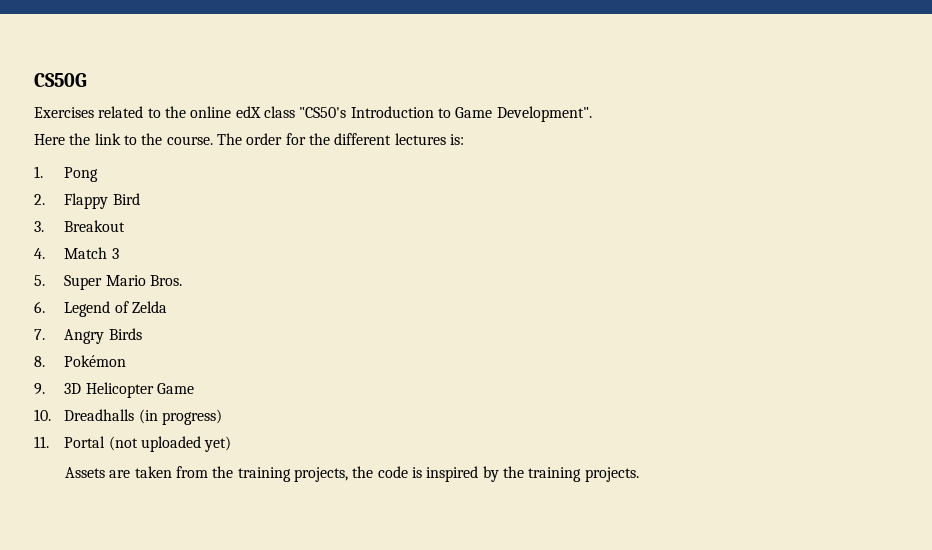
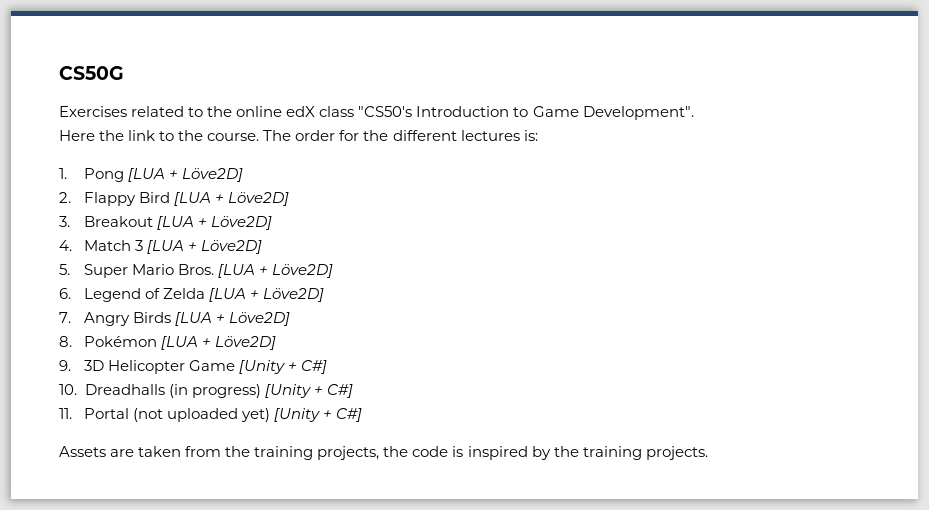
(99, 174) none -> [127,168,244,182] [LUA + Löve2D]
(140, 199) none -> [173,192,290,206] [LUA + Löve2D]
(126, 226) none -> [156,216,273,230] [LUA + Löve2D]
(119, 253) none -> [146,240,263,254] [LUA + Löve2D]
(183, 280) none -> [218,264,334,278] [LUA + Löve2D]
(168, 307) none -> [209,288,325,302] [LUA + Löve2D]
(142, 334) none -> [174,312,291,326] [LUA + Löve2D]
(127, 361) none -> [160,336,277,350] [LUA + Löve2D]
(195, 388) none -> [239,360,328,374] [Unity + C#]
(223, 417) none -> [264,384,353,398] [Unity + C#]
(232, 444) none -> [274,408,363,422] [Unity + C#]

